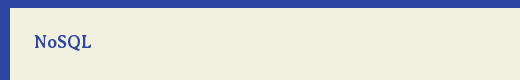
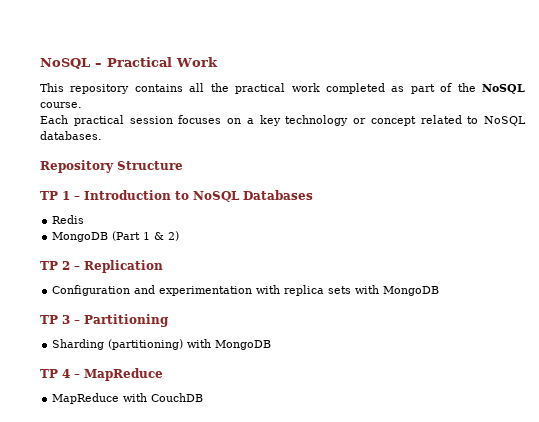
[34,35,92,51] NoSQL -> [40,57,218,69] [40,83,525,94] [40,102,82,108] [40,115,526,126] [40,131,102,140] [40,160,183,173] [40,190,313,202] [52,215,85,224] [52,231,180,242] [40,260,163,273] [52,285,440,296] [40,314,169,327] [52,339,272,350] [40,368,163,381] [52,393,204,404] NoSQL – Practical Work // This repository contains all the practical work completed as part of the NoSQL course. // Each practical session focuses on a key technology or concept related to NoSQL databases. // Repository Structure // TP 1 – Introduction to NoSQL Databases // Redis // MongoDB (Part 1 & 2) // TP 2 – Replication // Configuration and experimentation with replica sets with MongoDB // TP 3 – Partitioning // Sharding (partitioning) with MongoDB // TP 4 – MapReduce // MapReduce with CouchDB

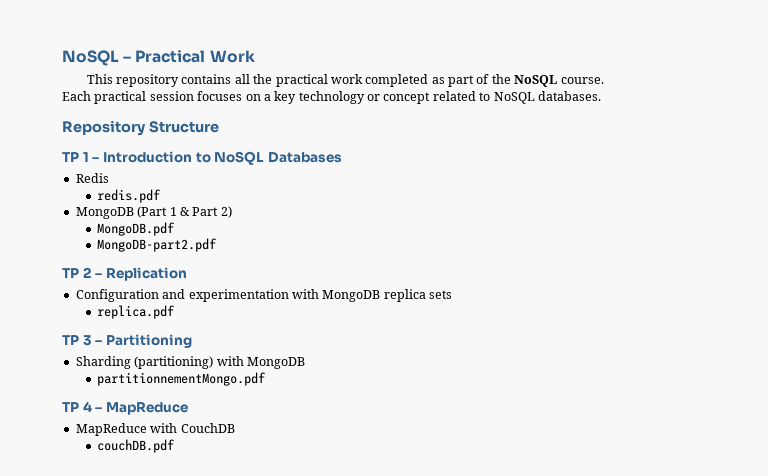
(85, 219) none -> [96,189,161,203] // redis.pdf
(165, 236) none -> [192,207,219,216] Part
(180, 236) none -> [96,222,175,236] [96,238,217,252] // MongoDB.pdf // MongoDB-part2.pdf
(281, 289) none -> [322,290,381,302] MongoDB
[355,285,440,296] with MongoDB -> [96,305,175,319] // replica.pdf
(272, 345) none -> [96,372,266,386] // partitionnementMongo.pdf
(204, 397) none -> [96,439,175,453] // couchDB.pdf

